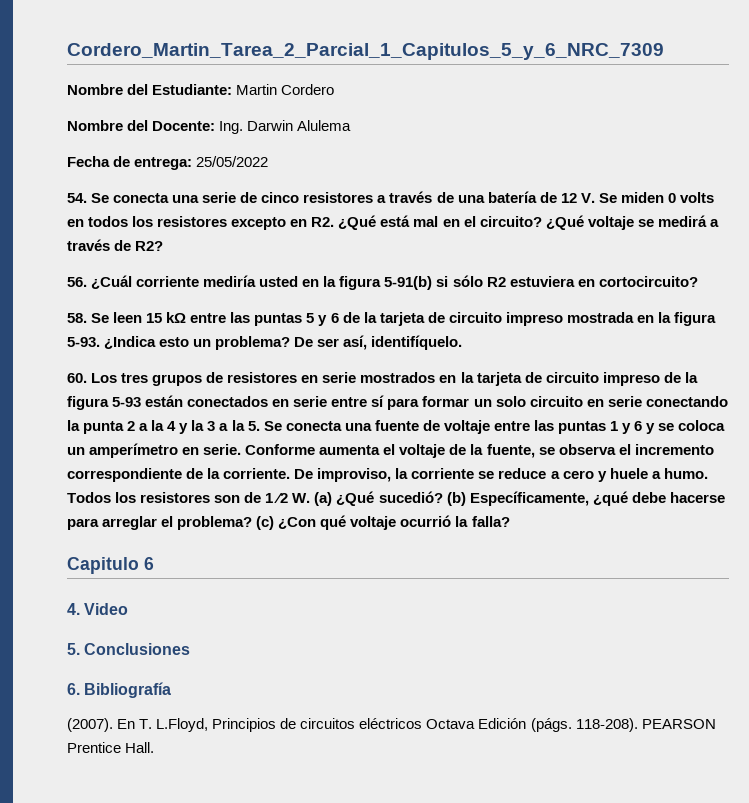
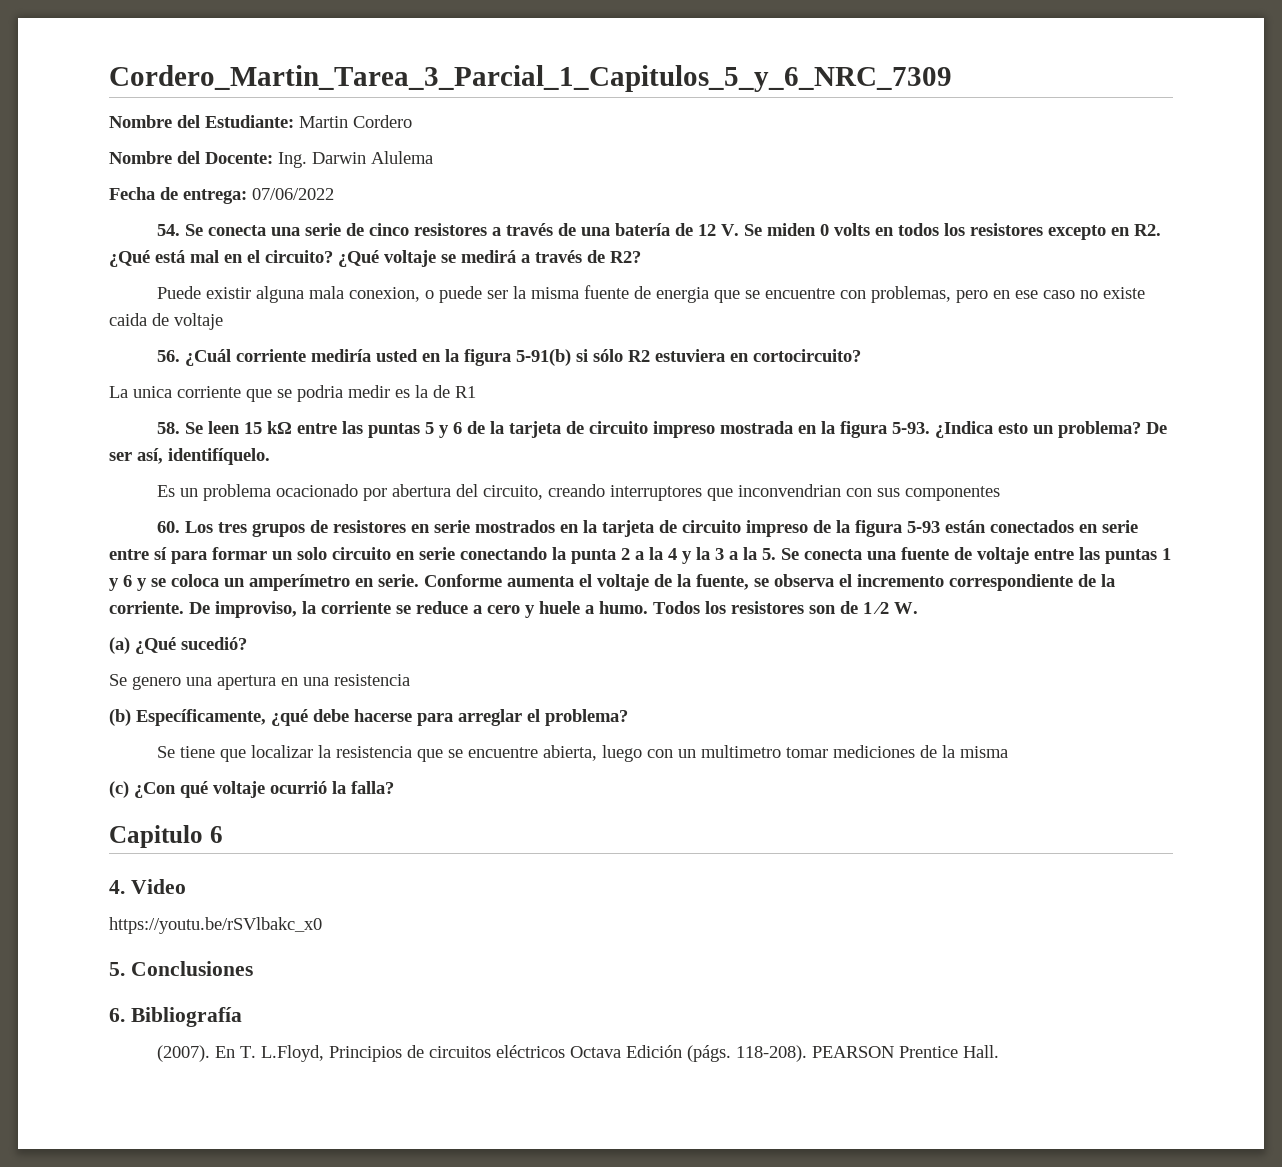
[67,43,664,60] Cordero_Martin_Tarea_2_Parcial_1_Capitulos_5_y_6_NRC_7309 -> [109,65,952,92] Cordero_Martin_Tarea_3_Parcial_1_Capitulos_5_y_6_NRC_7309
[196,156,269,167] 25/05/2022 -> [252,188,334,200] 07/06/2022
(164, 246) none -> [156,285,1145,303] [109,313,223,330] // Puede existir alguna mala conexion, o puede ser la misma fuente de energia que se encuentre con problemas, pero en ese caso no existe caida de voltaje
(698, 281) none -> [109,385,476,402] // La unica corriente que se podria medir es la de R1
(463, 342) none -> [156,484,1000,501] // Es un problema ocacionado por abertura del circuito, creando interruptores que inconvendrian con sus componentes
(311, 498) none -> (918, 608) //
(443, 497) none -> [109,674,410,690] // Se genero una apertura en una resistencia //
(253, 523) none -> [156,745,1008,762] // Se tiene que localizar la resistencia que se encuentre abierta, luego con un multimetro tomar mediciones de la misma //
(129, 609) none -> [109,917,322,934] // https://youtu.be/rSVlbakc_x0

